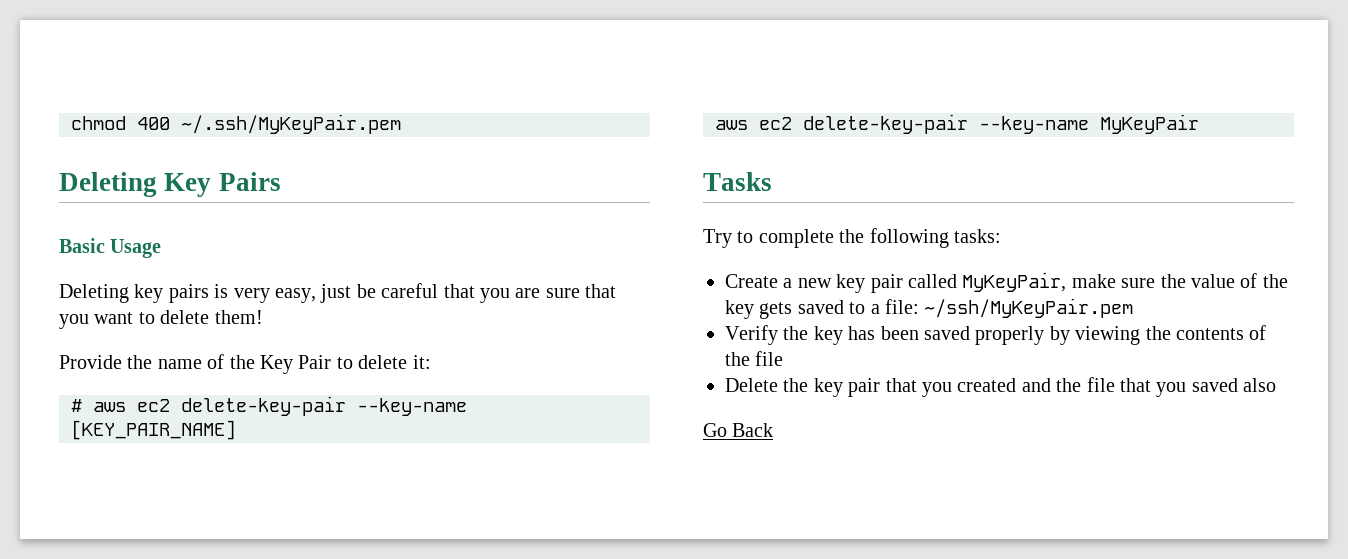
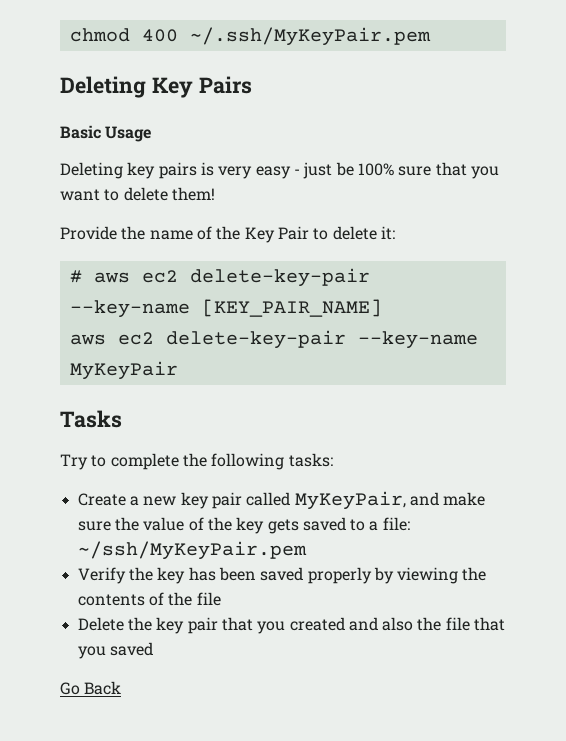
[275,283,541,303] easy, just be careful that you are -> [255,162,394,179] easy - just be 100%
(1067, 282) none -> [409,492,439,506] and
(1051, 385) none -> [382,617,414,631] also
[1243,378,1277,392] also -> (153, 649) none

